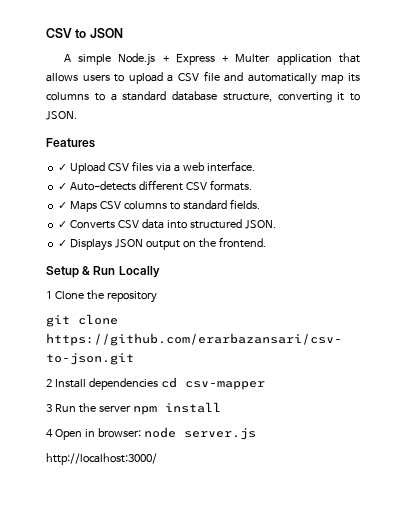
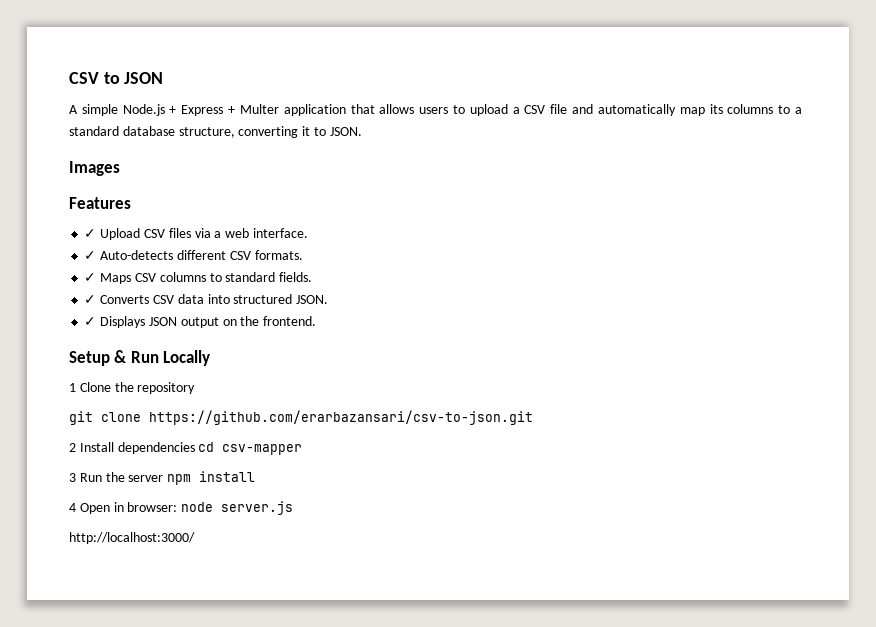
(77, 115) none -> [69,161,120,176] // Images

